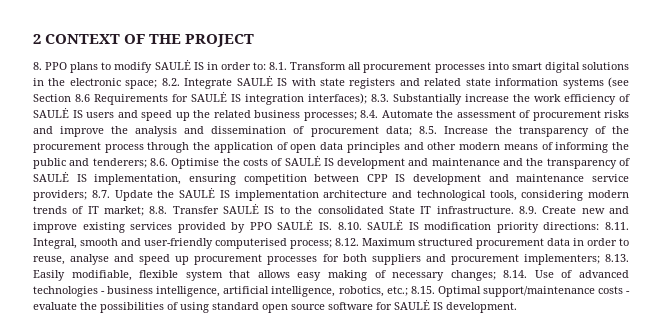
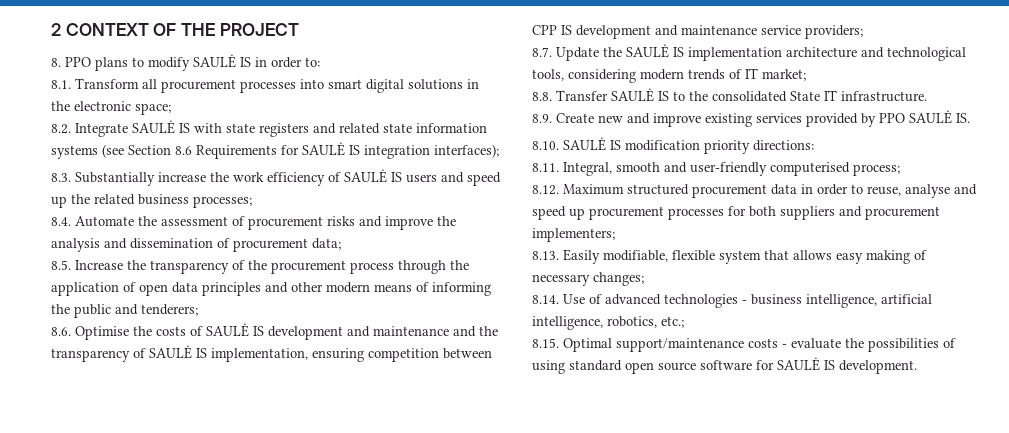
(266, 66) none -> (320, 62) //
(158, 84) none -> (171, 109) //
(367, 98) none -> (499, 151) //
(357, 116) none -> (252, 202) //
(412, 131) none -> (341, 244) //
(147, 163) none -> (198, 310) //
(87, 195) none -> (863, 32) //
(145, 211) none -> (806, 75) //
(514, 210) none -> (927, 96) //
(332, 226) none -> (970, 118) //
(600, 226) none -> (814, 145) //
(332, 244) none -> (900, 170) //
(600, 259) none -> (615, 235) //
(496, 275) none -> (644, 279) //
(408, 291) none -> (684, 322) //

